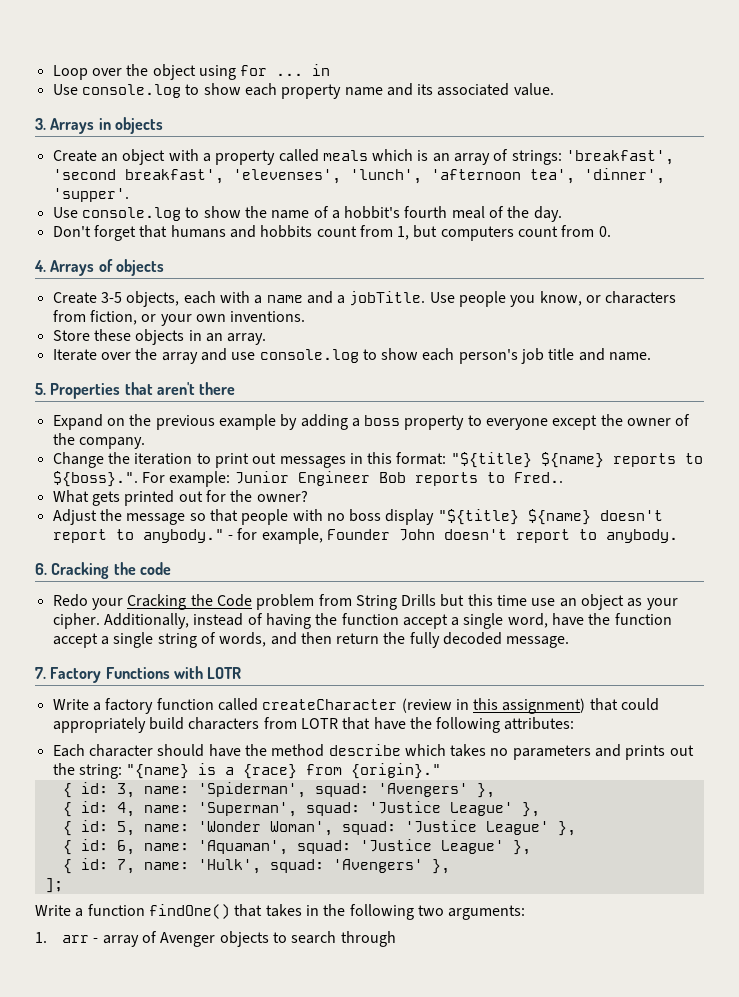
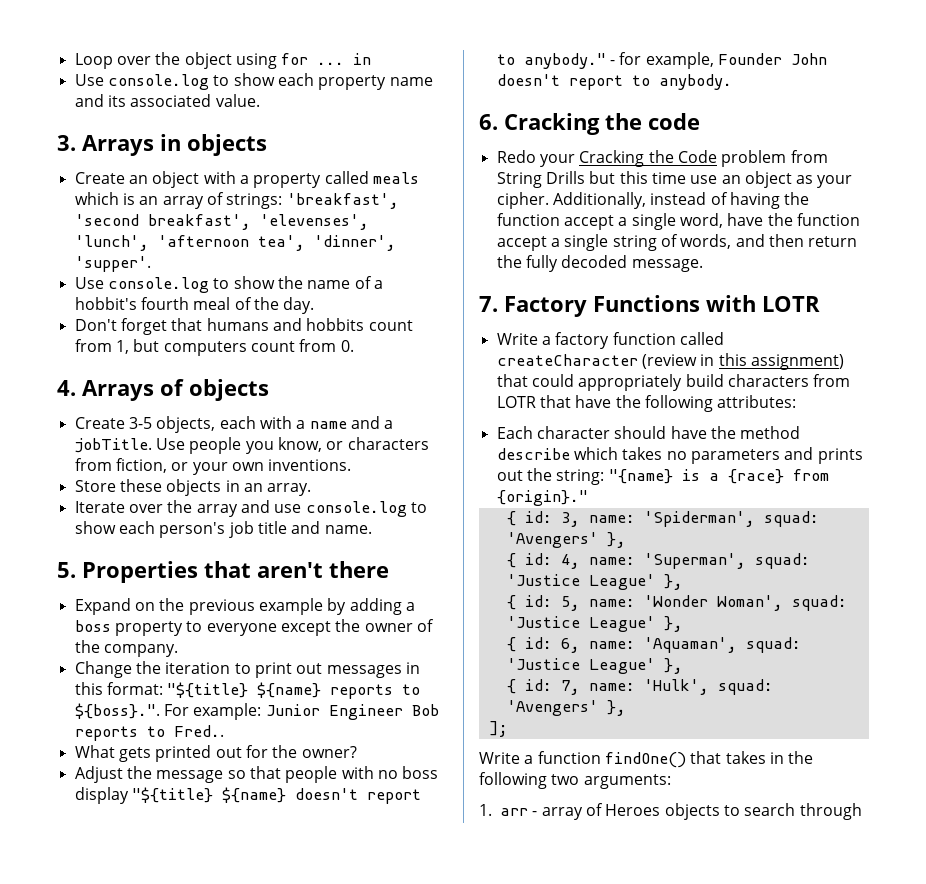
[160,932,216,947] Avenger -> [605,804,661,816] Heroes

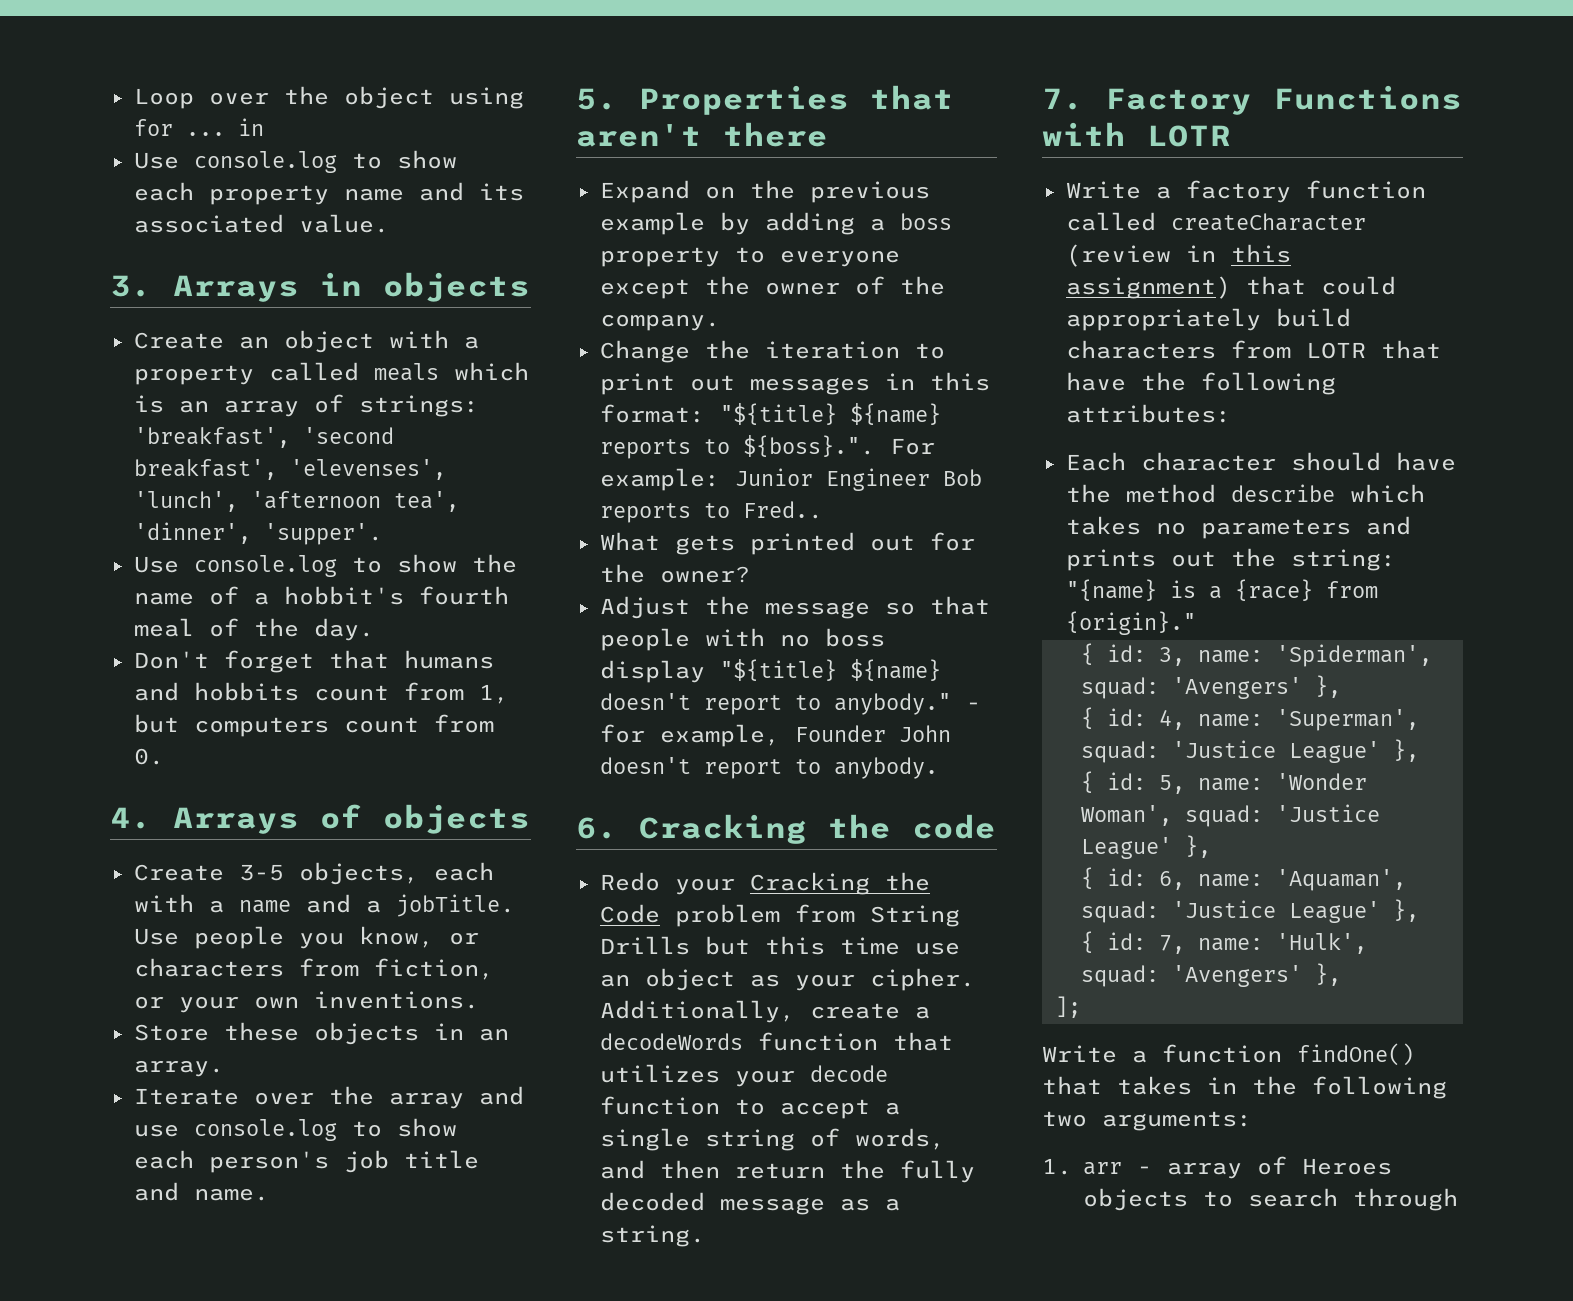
[650,192,810,209] [496,213,860,230] instead of having the function accept a single word, have the function -> [809,1003,930,1019] [599,1032,953,1051] [599,1064,888,1087] [599,1096,765,1115] create a decodeWords function that utilizes your decode function to
[631,259,703,272] message. -> [719,1197,900,1215] [599,1225,705,1247] message as a string.

